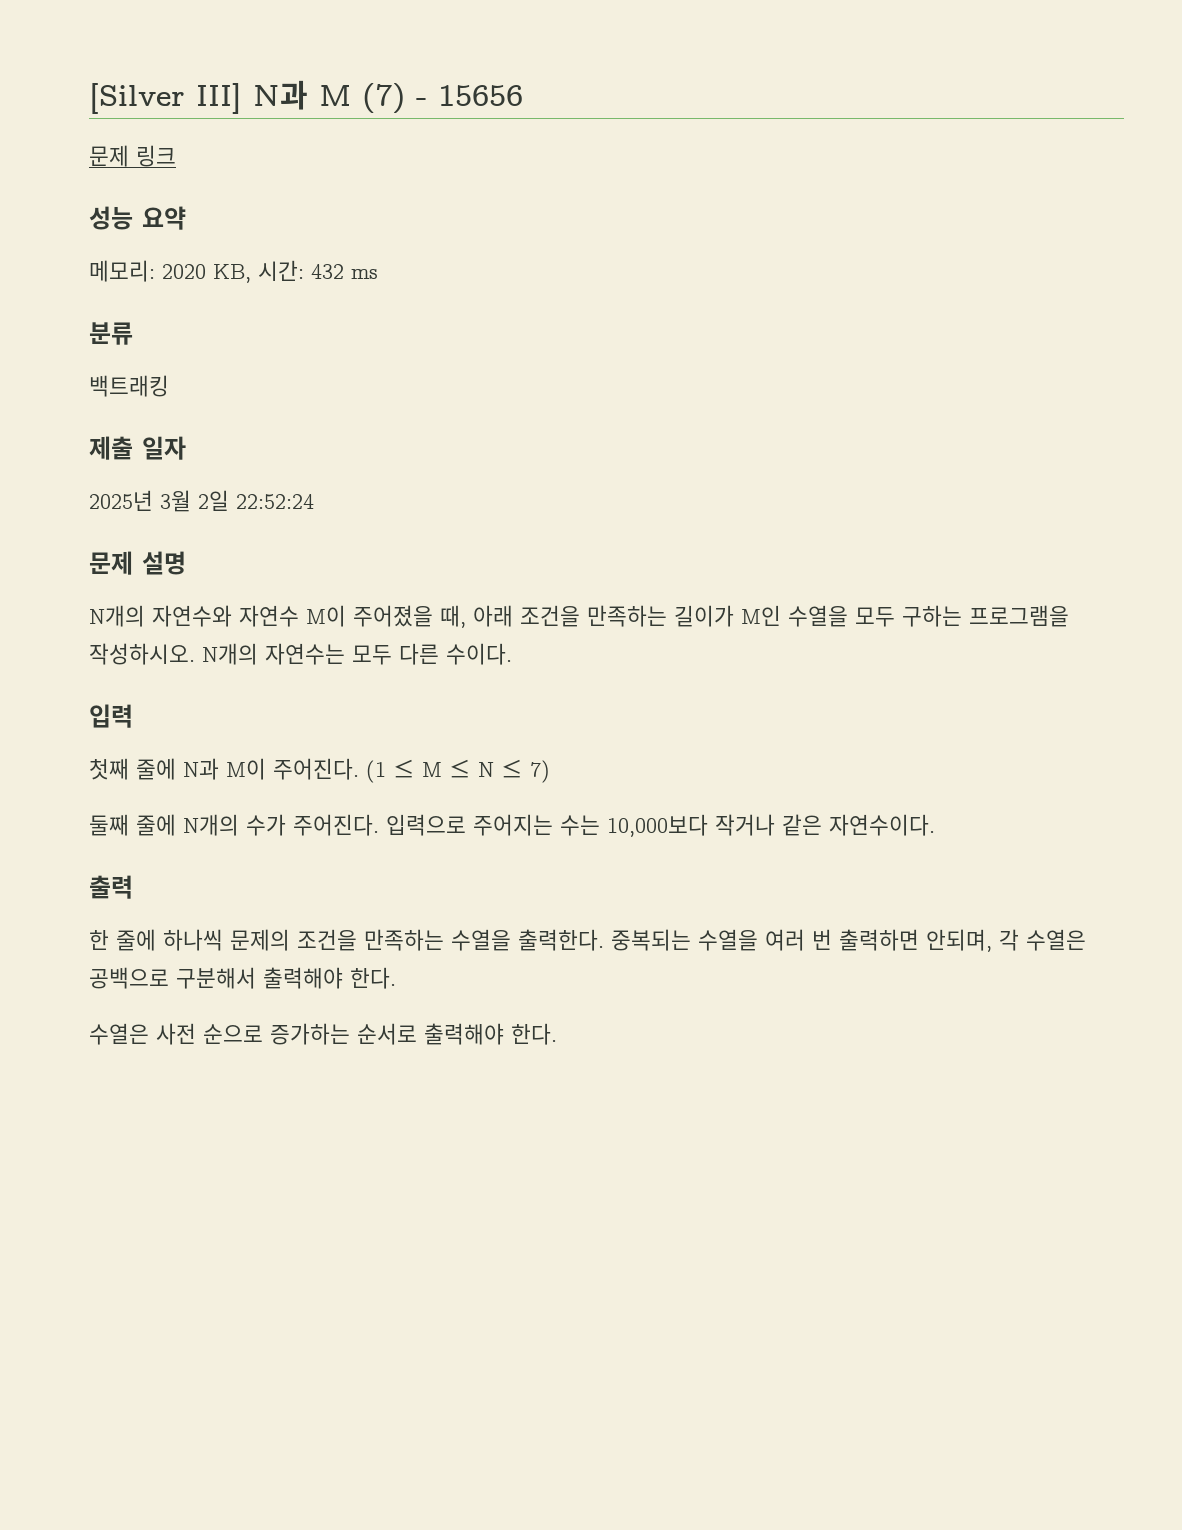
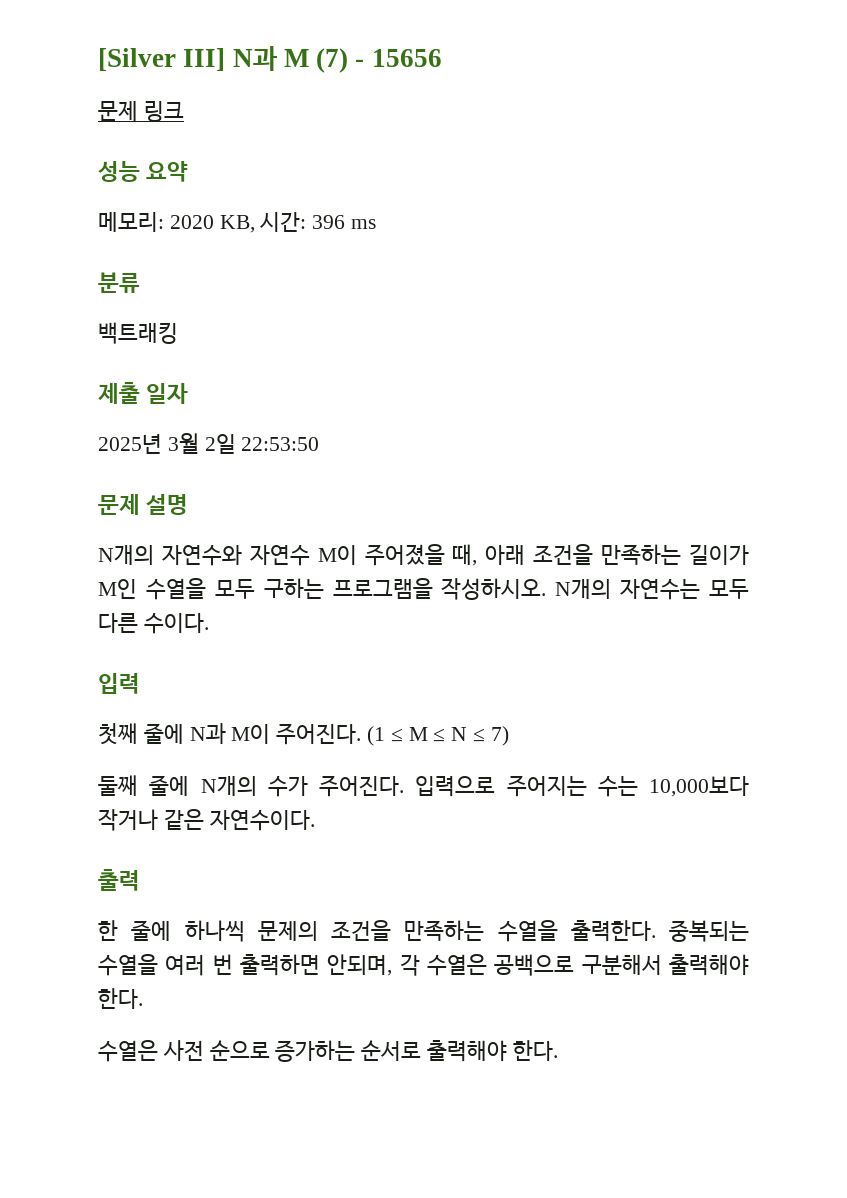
[311,264,344,279] 432 -> [312,215,346,229] 396
[236,494,314,509] 22:52:24 -> [241,437,320,451] 22:53:50

